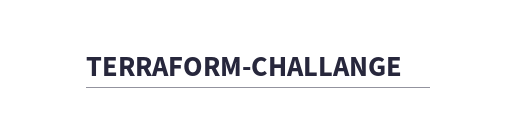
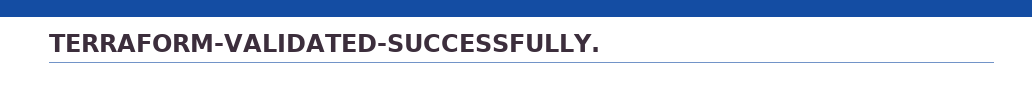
[86,57,402,76] TERRAFORM-CHALLANGE -> [49,34,600,52] TERRAFORM-VALIDATED-SUCCESSFULLY.

